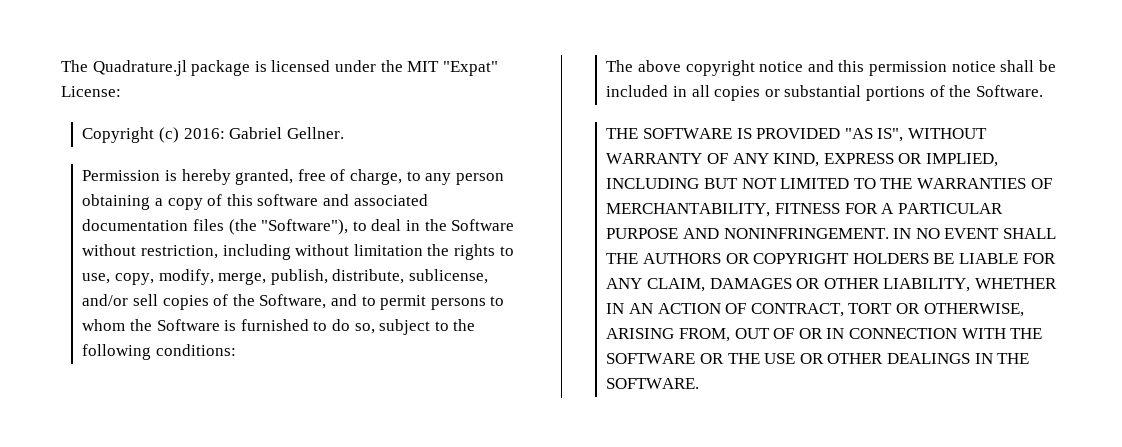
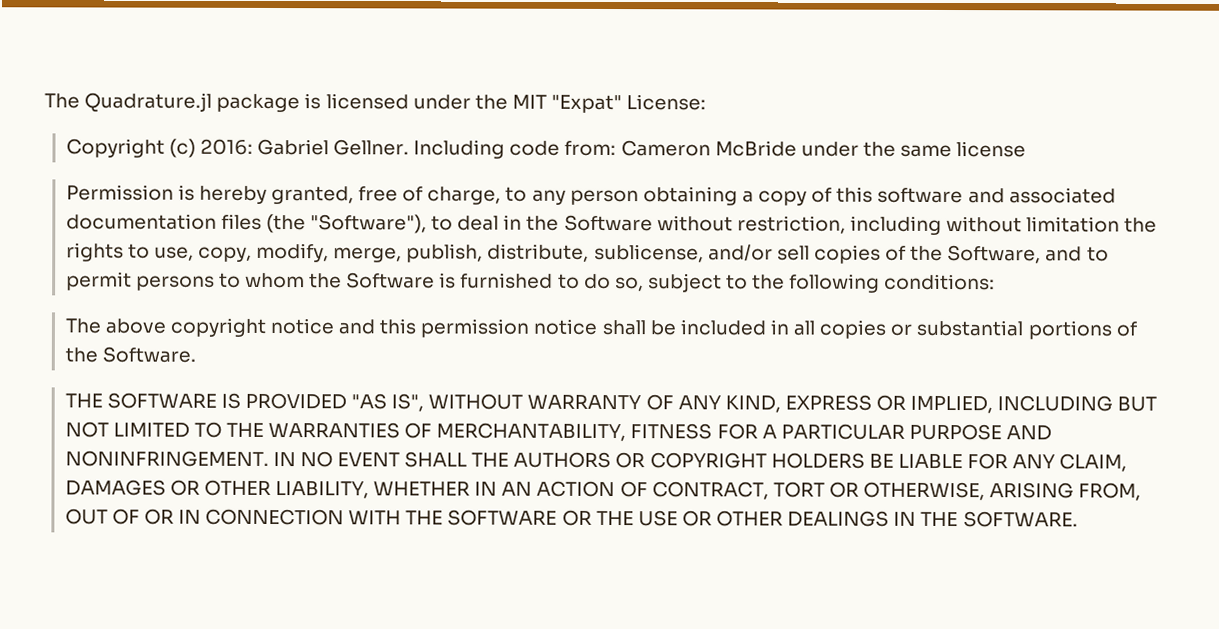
(344, 133) none -> [413,139,1027,159] Including code from: Cameron McBride under the same license

